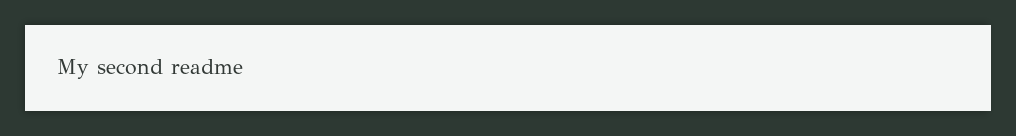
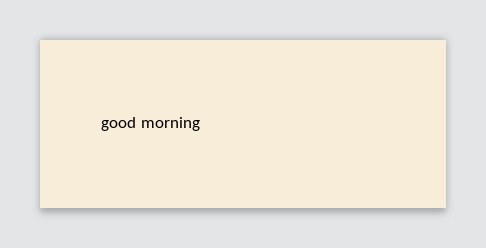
[57,59,243,79] My second readme -> [101,117,200,131] good morning

